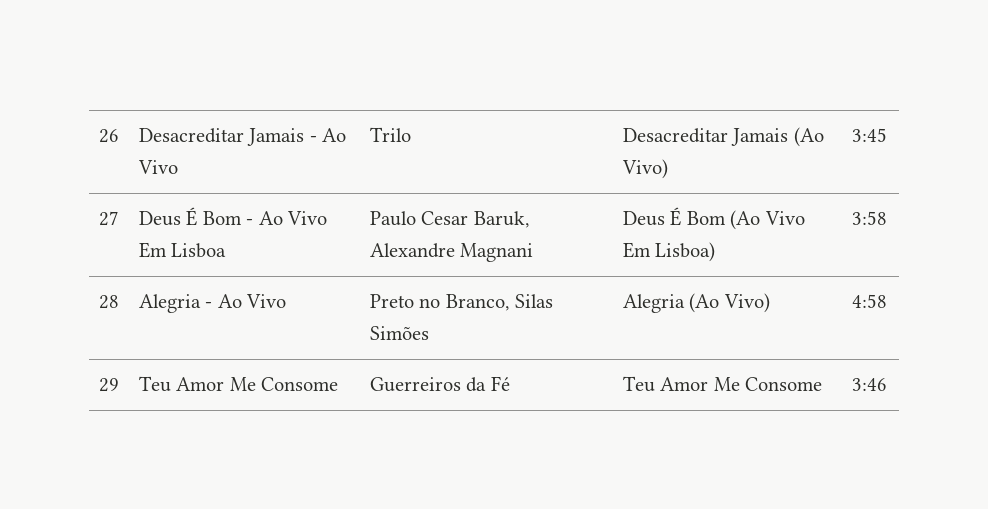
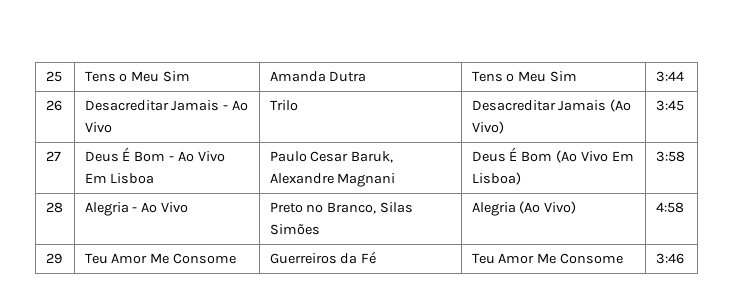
(98, 136) none -> [45,71,62,82] [84,71,191,82] [269,71,367,82] [471,71,578,82] [655,71,684,82] 25 | Tens o Meu Sim | Amanda Dutra | Tens o Meu Sim | 3:44 //

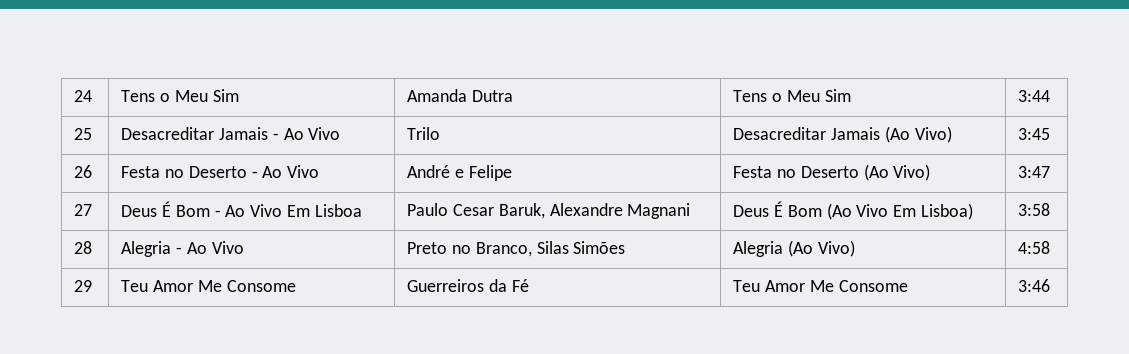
[45,71,62,82] 25 -> [74,90,93,102] 24
[45,100,62,111] 26 -> [74,128,93,140] 25
(684, 105) none -> [74,165,93,178] [121,165,320,178] [407,165,512,181] [733,164,931,181] [1018,166,1051,178] // 26 | Festa no Deserto - Ao Vivo | André e Felipe | Festa no Deserto (Ao Vivo) | 3:47

